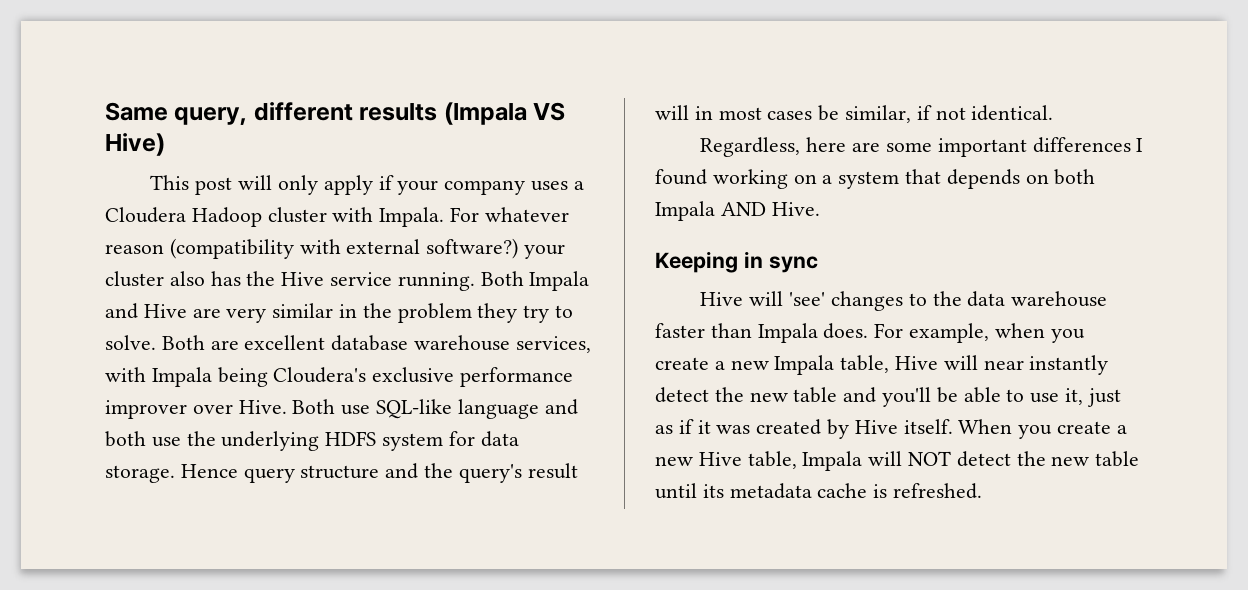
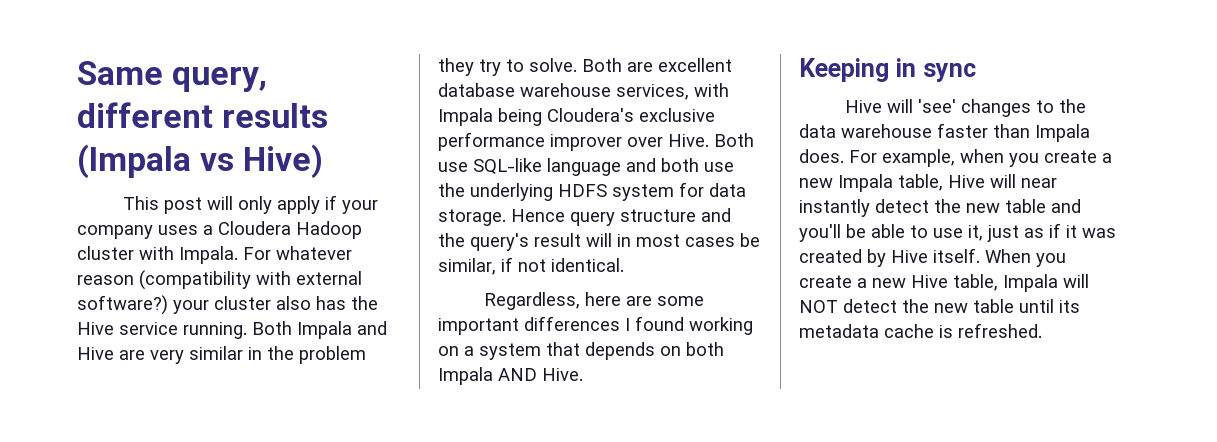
[533,102,566,121] VS -> [200,153,235,171] vs

